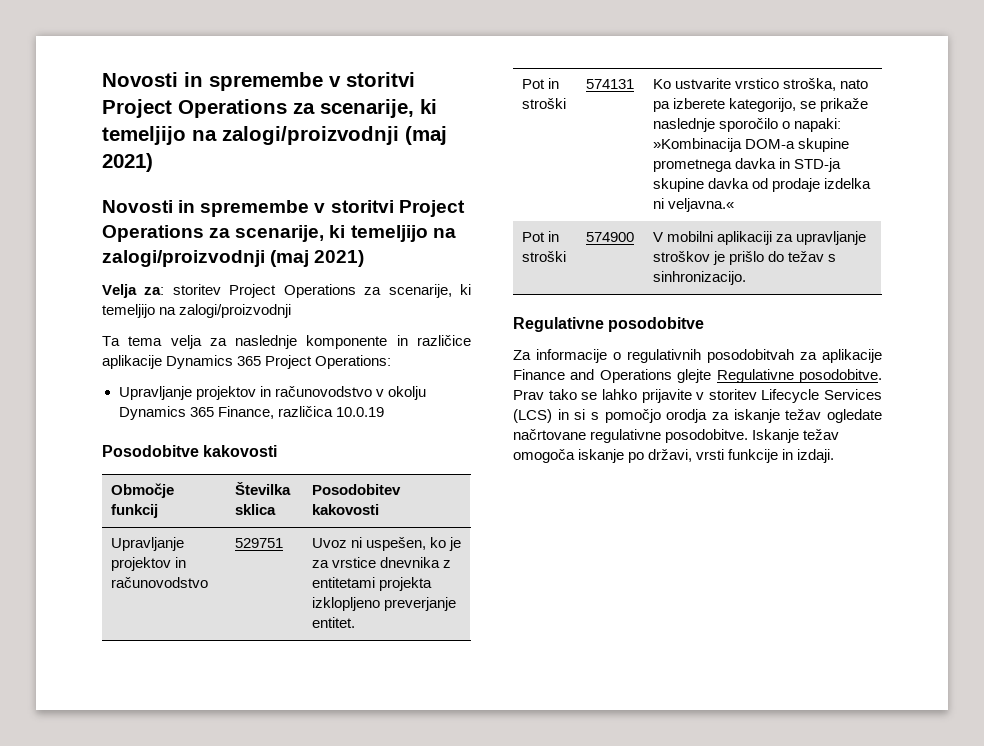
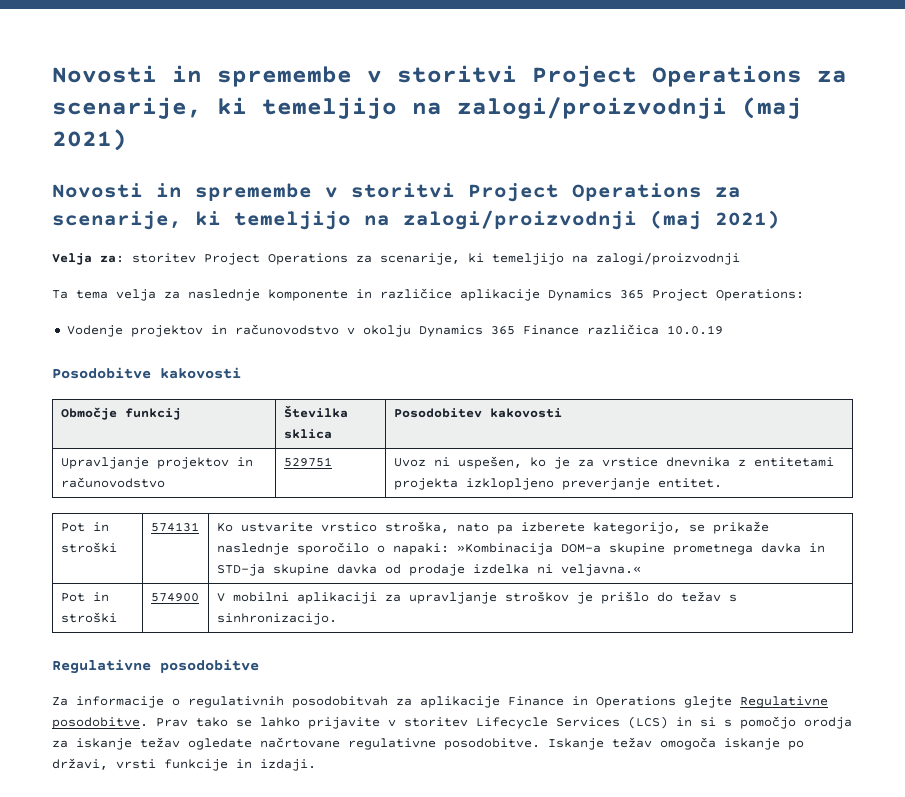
[118,386,192,400] Upravljanje -> [66,325,123,337] Vodenje
[217,406,274,419] Finance, -> [522,325,579,335] Finance
[570,369,595,380] and -> [572,696,588,706] in

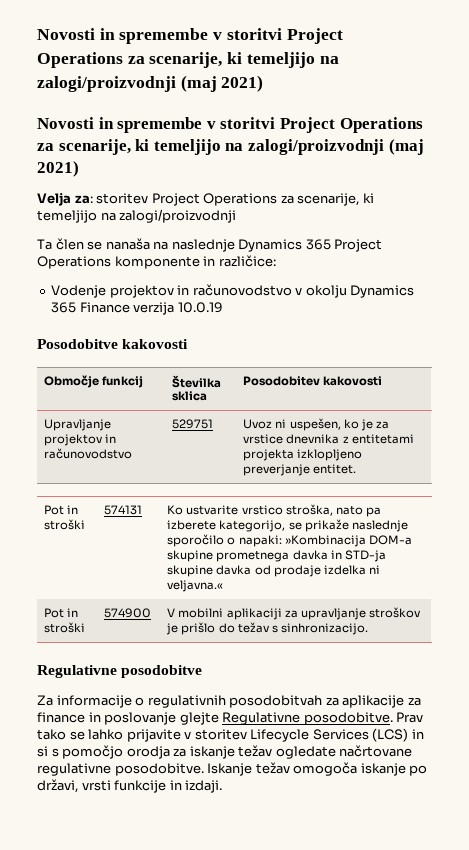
[76,288,804,301] tema velja za naslednje komponente in različice aplikacije Dynamics 365 Project Operations: -> [55,238,383,252] [37,255,276,269] člen se nanaša na naslednje Dynamics 365 Project Operations komponente in različice:
[586,324,659,335] različica -> [133,302,175,315] verzija
[508,696,676,708] Finance in Operations -> [407,697,421,706] [37,712,177,725] za finance in poslovanje

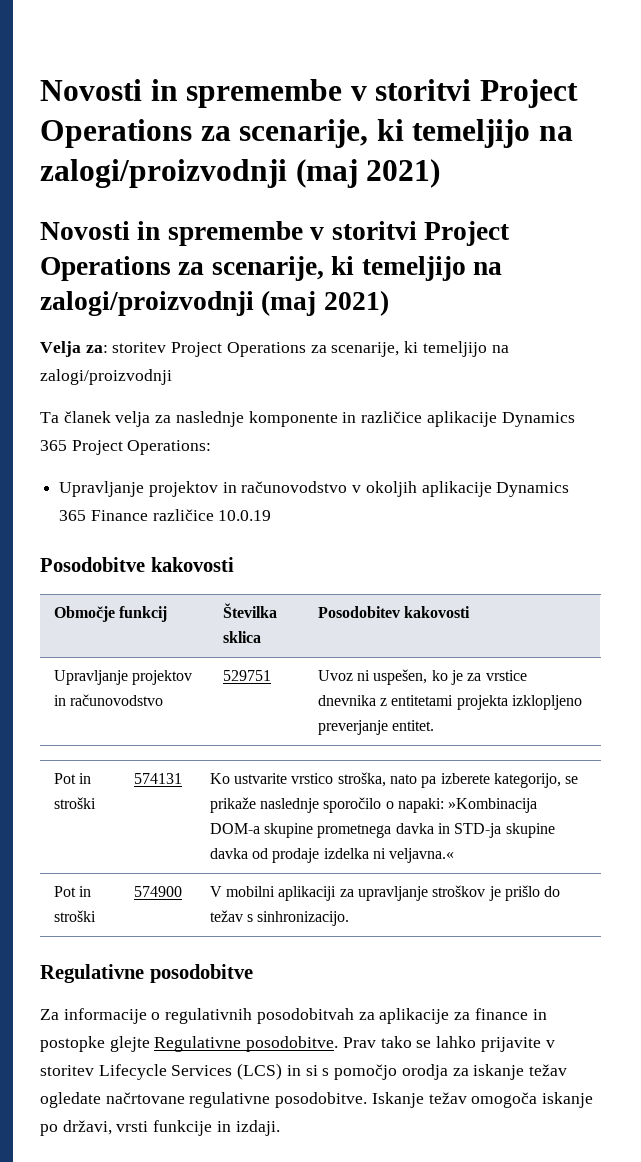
[55,238,383,252] [37,255,276,269] [51,285,107,298] člen se nanaša na naslednje Dynamics 365 Project Operations komponente in različice: // Vodenje -> [63,411,575,427] [40,440,212,455] [59,481,145,497] članek velja za naslednje komponente in različice aplikacije Dynamics 365 Project Operations: // Upravljanje
[305,285,347,298] okolju -> [365,481,492,497] okoljih aplikacije
[133,302,175,315] verzija -> [152,509,214,521] različice
[104,712,177,725] poslovanje -> [40,1036,105,1052] postopke

